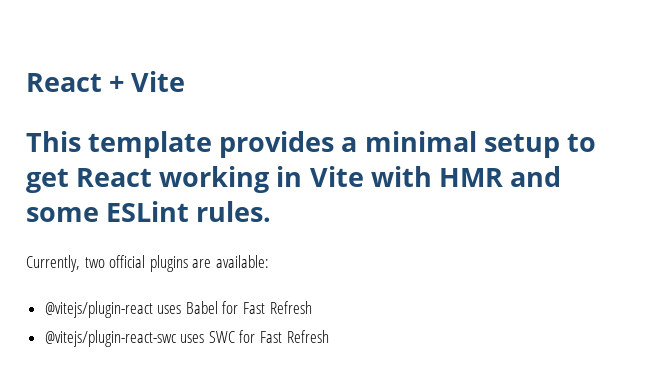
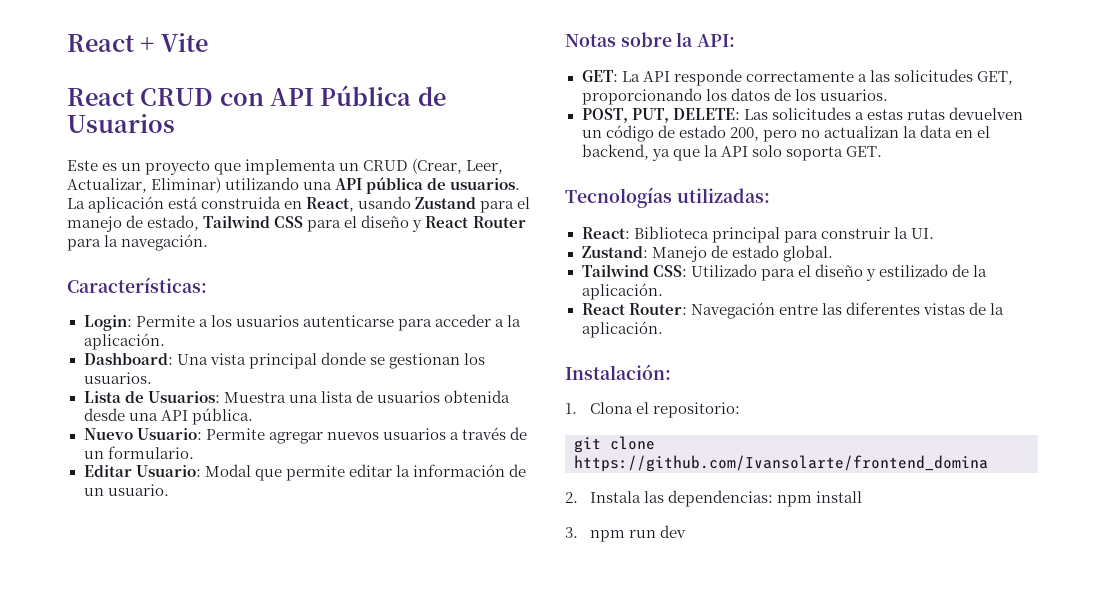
[26,131,596,158] [26,166,562,193] [26,201,272,222] [26,255,269,272] [44,301,312,318] [44,330,329,347] This template provides a minimal setup to get React working in Vite with HMR and some ESLint rules. // Currently, two official plugins are available: // @vitejs/plugin-react uses Babel for Fast Refresh // @vitejs/plugin-react-swc uses SWC for Fast Refresh -> [67,85,446,106] [67,114,175,133] [67,158,504,175] [67,177,521,194] [67,196,531,213] [67,215,526,232] [67,234,209,251] [67,277,207,293] [83,314,521,331] [83,333,165,350] [83,352,485,369] [83,372,152,384] [83,390,510,403] [83,408,253,425] [83,427,527,444] [83,446,194,459] [83,464,526,481] [83,484,169,496] [565,32,736,47] [581,69,1013,86] [581,88,888,105] [581,107,1023,123] [581,125,991,142] [581,144,882,161] [565,187,770,208] [581,226,934,243] [581,245,833,262] [581,264,987,281] [581,283,663,300] [581,302,1004,319] [581,321,663,338] [565,364,671,380] [565,402,741,418] [574,436,655,453] [574,455,988,472] [565,490,863,507] [565,525,687,542] React CRUD con API Pública de Usuarios // Este es un proyecto que implementa un CRUD (Crear, Leer, Actualizar, Eliminar) utilizando una API pública de usuarios. La aplicación está construida en React, usando Zustand para el manejo de estado, Tailwind CSS para el diseño y React Router para la navegación. // Características: // Login: Permite a los usuarios autenticarse para acceder a la aplicación. // Dashboard: Una vista principal donde se gestionan los usuarios. // Lista de Usuarios: Muestra una lista de usuarios obtenida desde una API pública. // Nuevo Usuario: Permite agregar nuevos usuarios a través de un formulario. // Editar Usuario: Modal que permite editar la información de un usuario. // Notas sobre la API: // GET: La API responde correctamente a las solicitudes GET, proporcionando los datos de los usuarios. // POST, PUT, DELETE: Las solicitudes a estas rutas devuelven un código de estado 200, pero no actualizan la data en el backend, ya que la API solo soporta GET. // Tecnologías utilizadas: // React: Biblioteca principal para construir la UI. // Zustand: Manejo de estado global. // Tailwind CSS: Utilizado para el diseño y estilizado de la aplicación. // React Router: Navegación entre las diferentes vistas de la aplicación. // Instalación: // 1. Clona el repositorio: // git clone https://github.com/Ivansolarte/frontend_domina // 2. Instala las dependencias: npm install // 3. npm run dev

